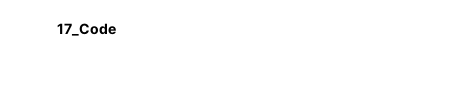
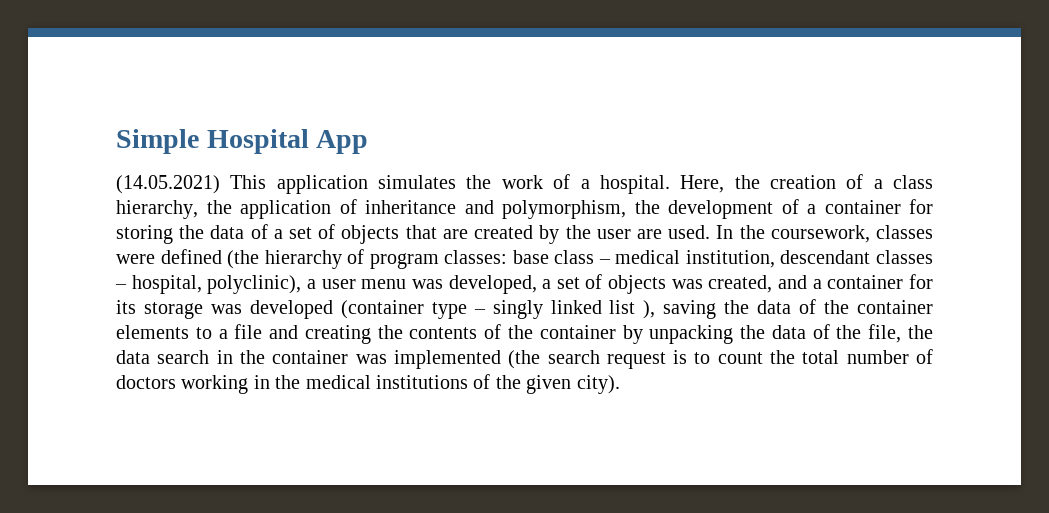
[57,23,116,36] 17_Code -> [116,129,369,154] [116,174,933,194] [116,199,933,219] [116,224,934,244] [116,249,934,269] [115,274,933,294] [116,299,933,319] [116,324,934,344] [116,349,933,369] [116,374,620,394] Simple Hospital App // (14.05.2021) This application simulates the work of a hospital. Here, the creation of a class hierarchy, the application of inheritance and polymorphism, the development of a container for storing the data of a set of objects that are created by the user are used. In the coursework, classes were defined (the hierarchy of program classes: base class – medical institution, descendant classes – hospital, polyclinic), a user menu was developed, a set of objects was created, and a container for its storage was developed (container type – singly linked list ), saving the data of the container elements to a file and creating the contents of the container by unpacking the data of the file, the data search in the container was implemented (the search request is to count the total number of doctors working in the medical institutions of the given city).

